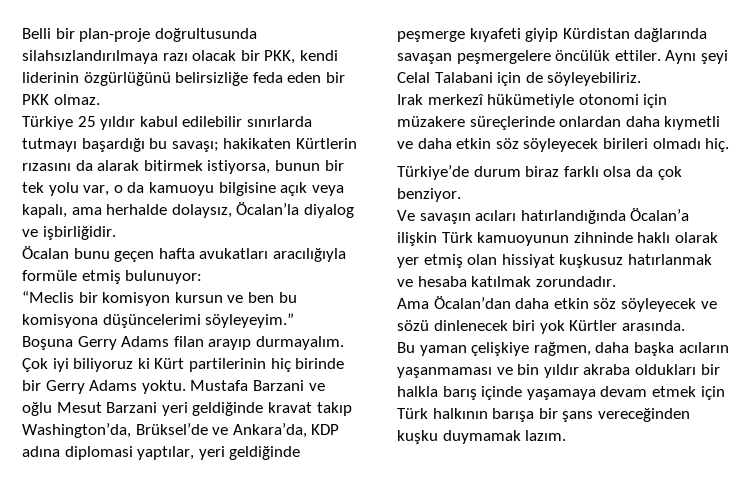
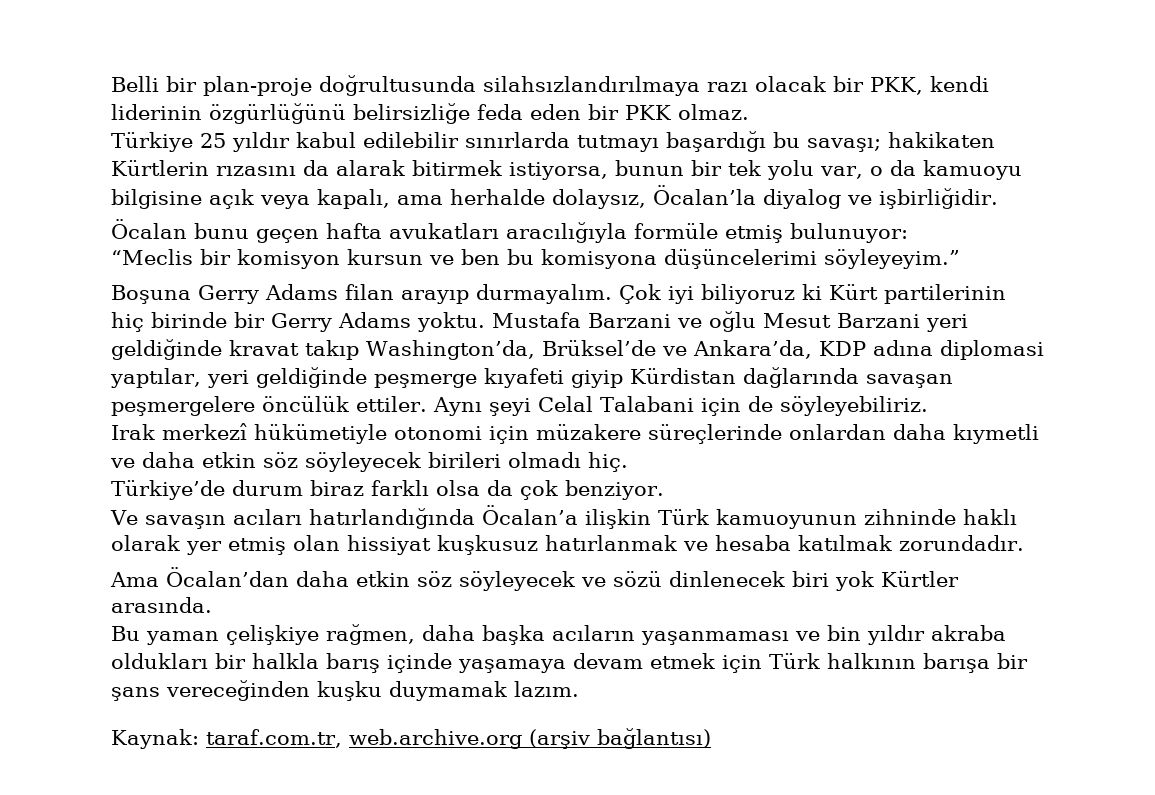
(567, 435) none -> [111,728,711,749] // Kaynak: taraf.com.tr, web.archive.org (arşiv bağlantısı)

